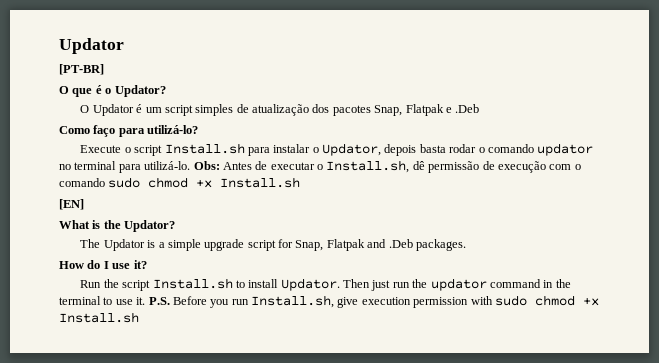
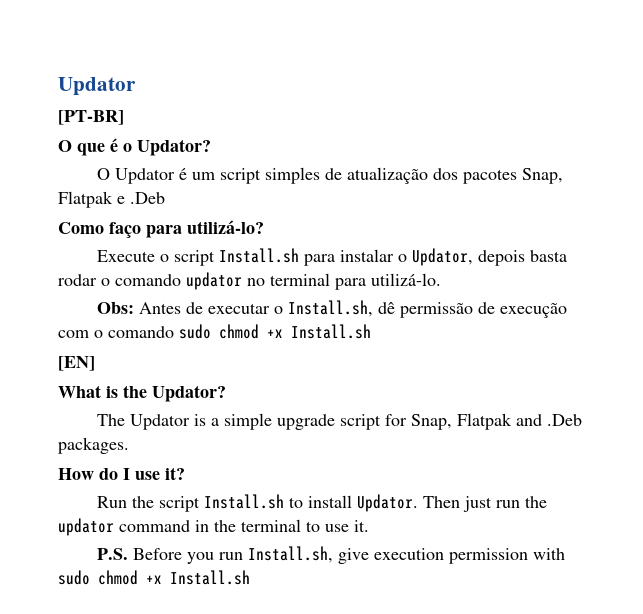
(191, 165) none -> (441, 279) //
(146, 301) none -> (369, 526) //

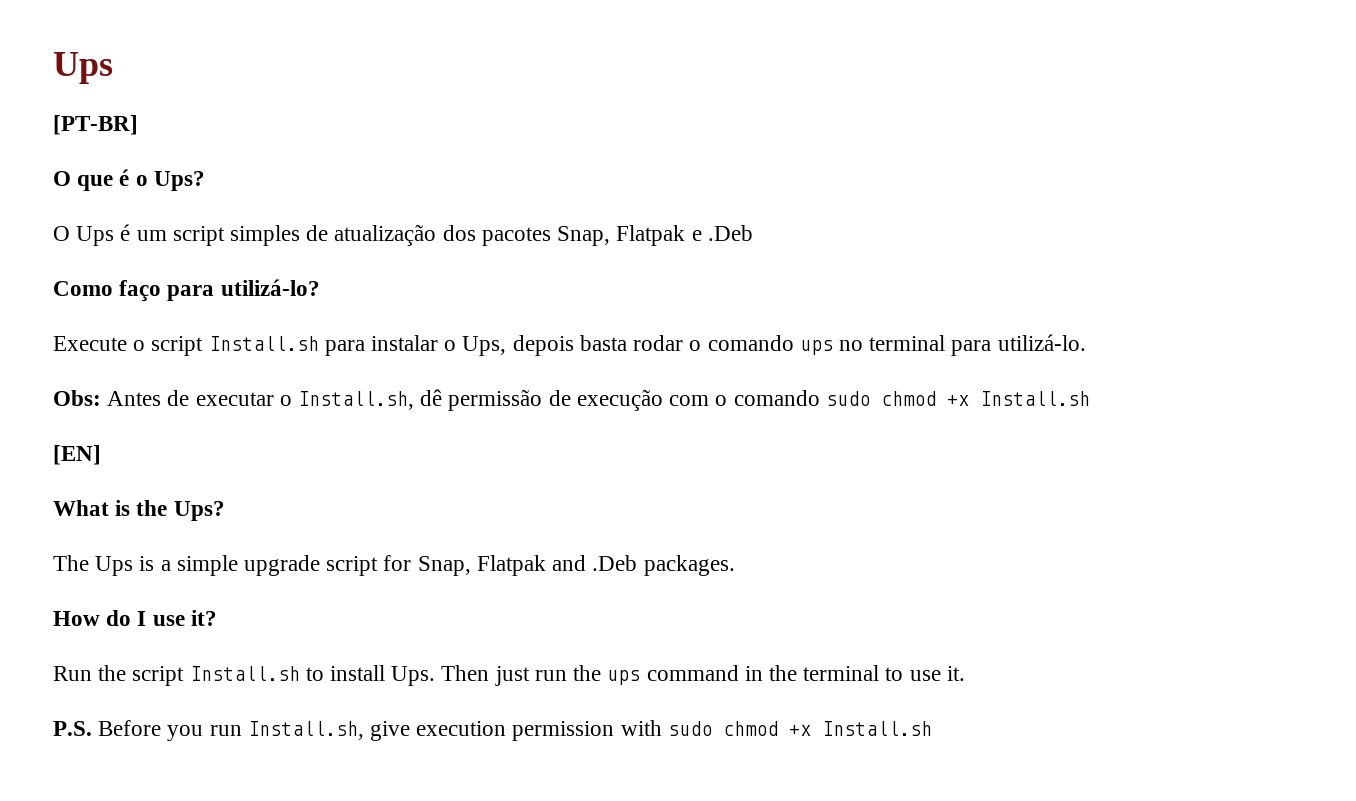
[58,77,136,96] Updator -> [53,52,113,84] Ups
[137,139,211,156] [97,168,176,184] Updator? // O Updator -> [153,171,205,191] [53,226,115,246] Ups? // O Ups
[412,248,474,266] Updator, -> [462,336,507,356] Ups,
[186,272,242,290] updator -> [799,340,833,355] ups
[152,385,226,402] Updator? -> [173,501,225,521] Ups?
[130,414,191,430] Updator -> [95,556,134,576] Ups
[357,494,419,512] Updator. -> [391,666,436,686] Ups.
[58,518,114,536] updator -> [607,670,641,685] ups

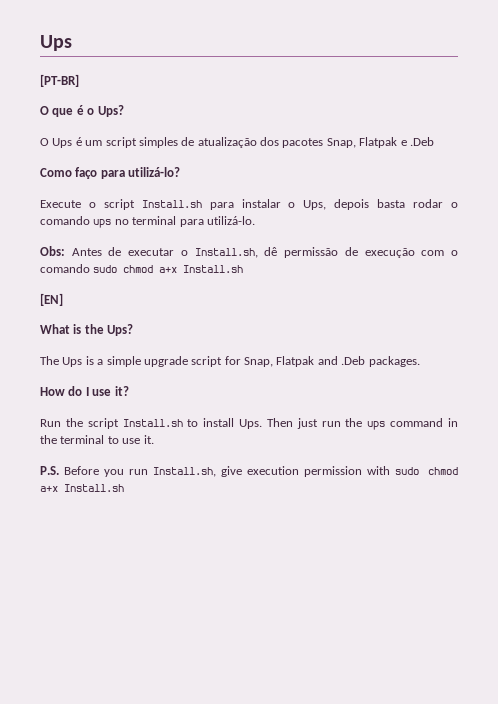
[946,395,969,406] +x -> [159,266,178,273] a+x
[788,725,811,736] +x -> [40,485,58,492] a+x

